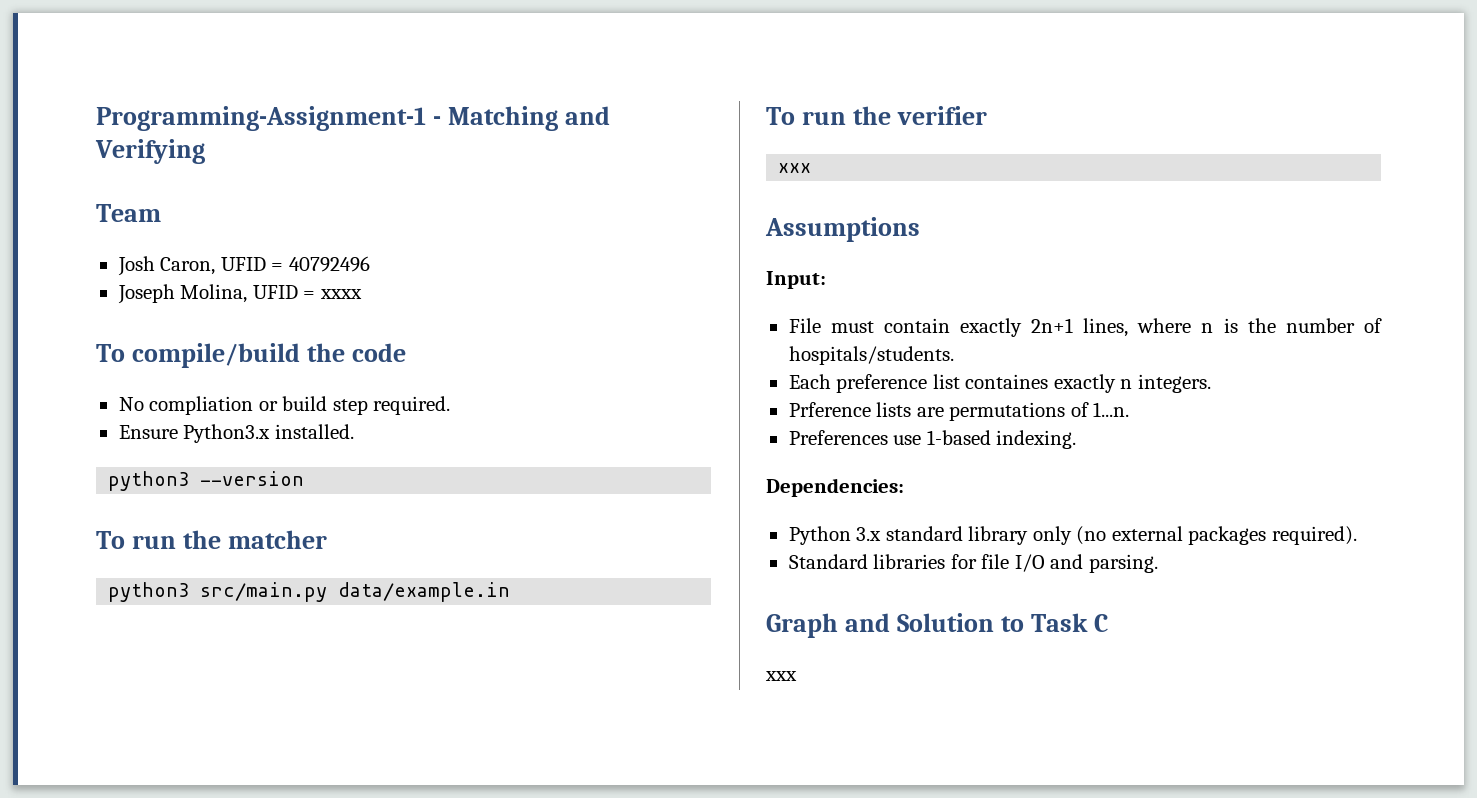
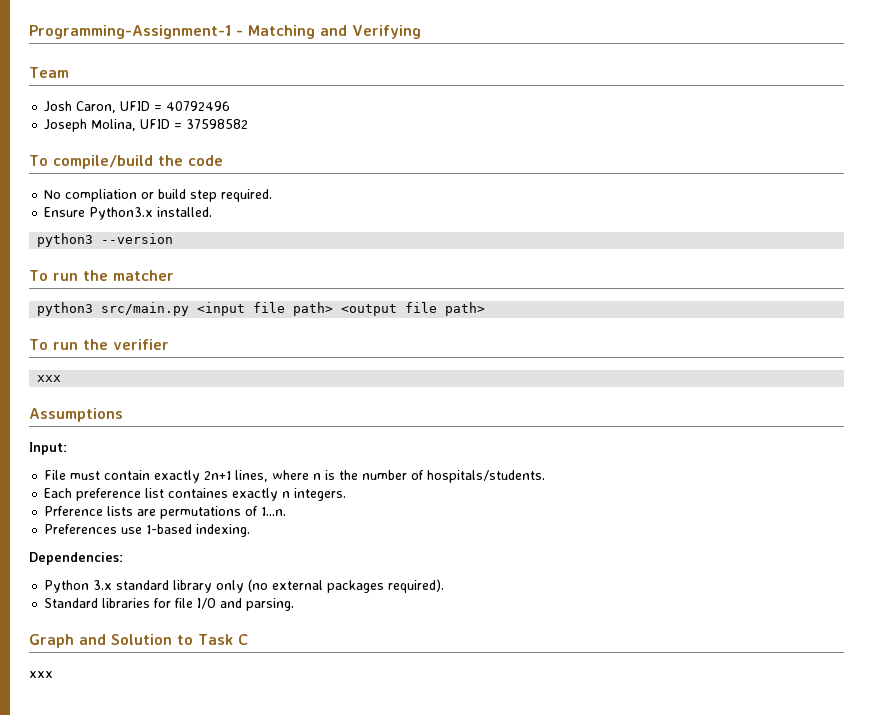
[319,289,362,299] xxxx -> [186,119,249,129] 37598582
[338,582,511,602] data/example.in -> [197,302,486,316] <input file path> <output file path>

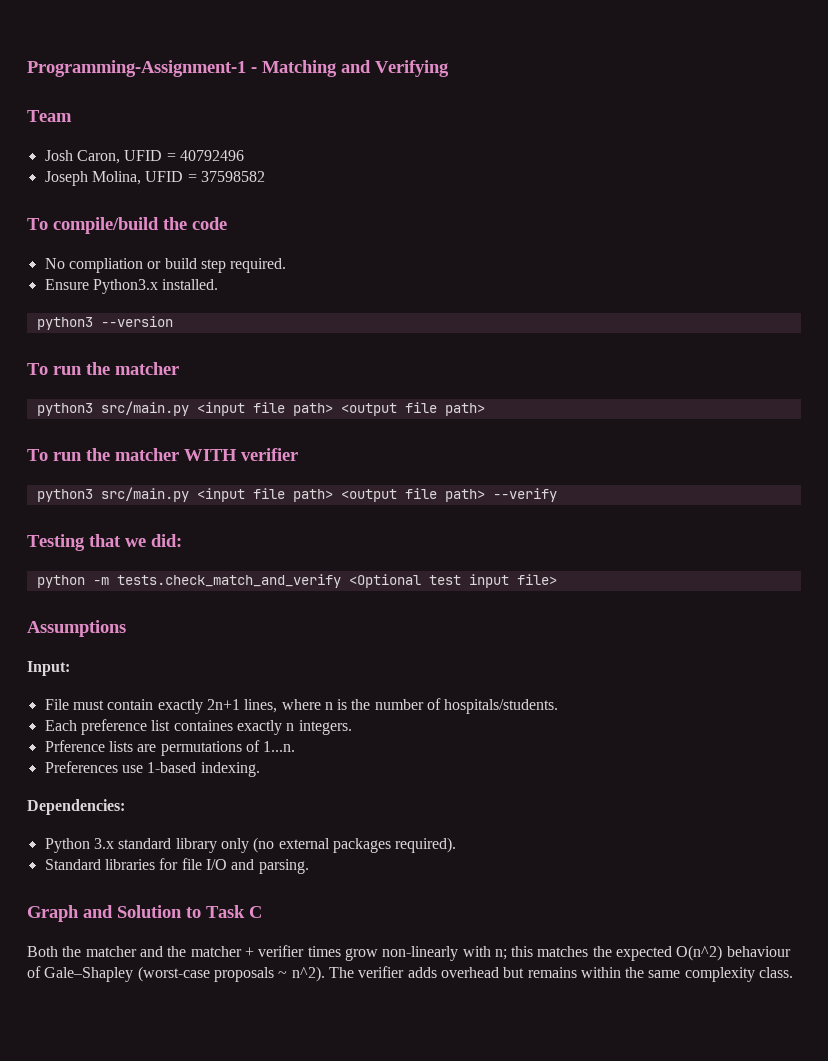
(108, 344) none -> [115,448,237,461] matcher WITH
[37,375,62,382] xxx -> [36,487,557,502] [27,534,182,551] [36,574,557,588] python3 src/main.py <input file path> <output file path> --verify // Testing that we did: // python -m tests.check_match_and_verify <Optional test input file>
[29,671,53,678] xxx -> [27,945,791,961] [27,966,794,982] Both the matcher and the matcher + verifier times grow non-linearly with n; this matches the expected O(n^2) behaviour of Gale–Shapley (worst-case proposals ~ n^2). The verifier adds overhead but remains within the same complexity class.

